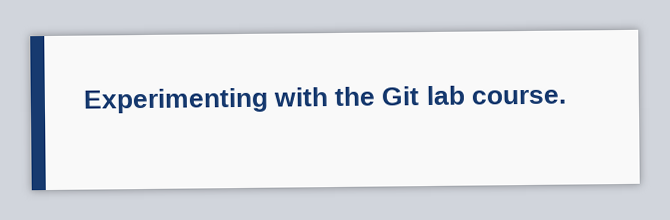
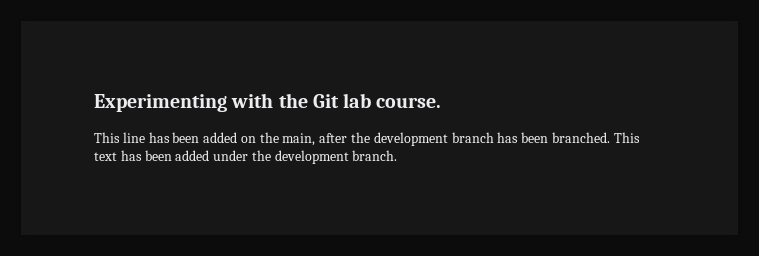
(566, 97) none -> [94,132,640,146] [94,150,398,164] // This line has been added on the main, after the development branch has been branched. This text has been added under the development branch.

